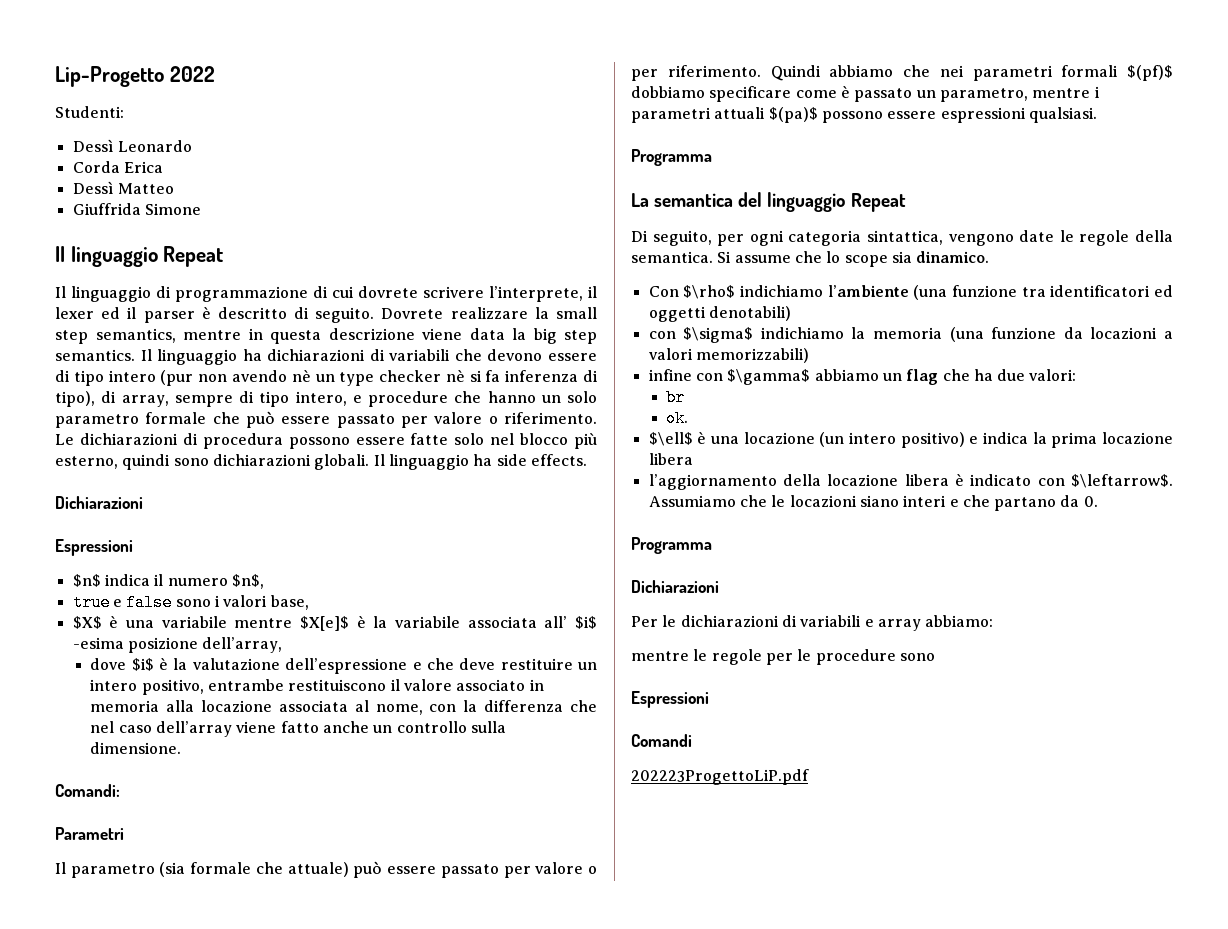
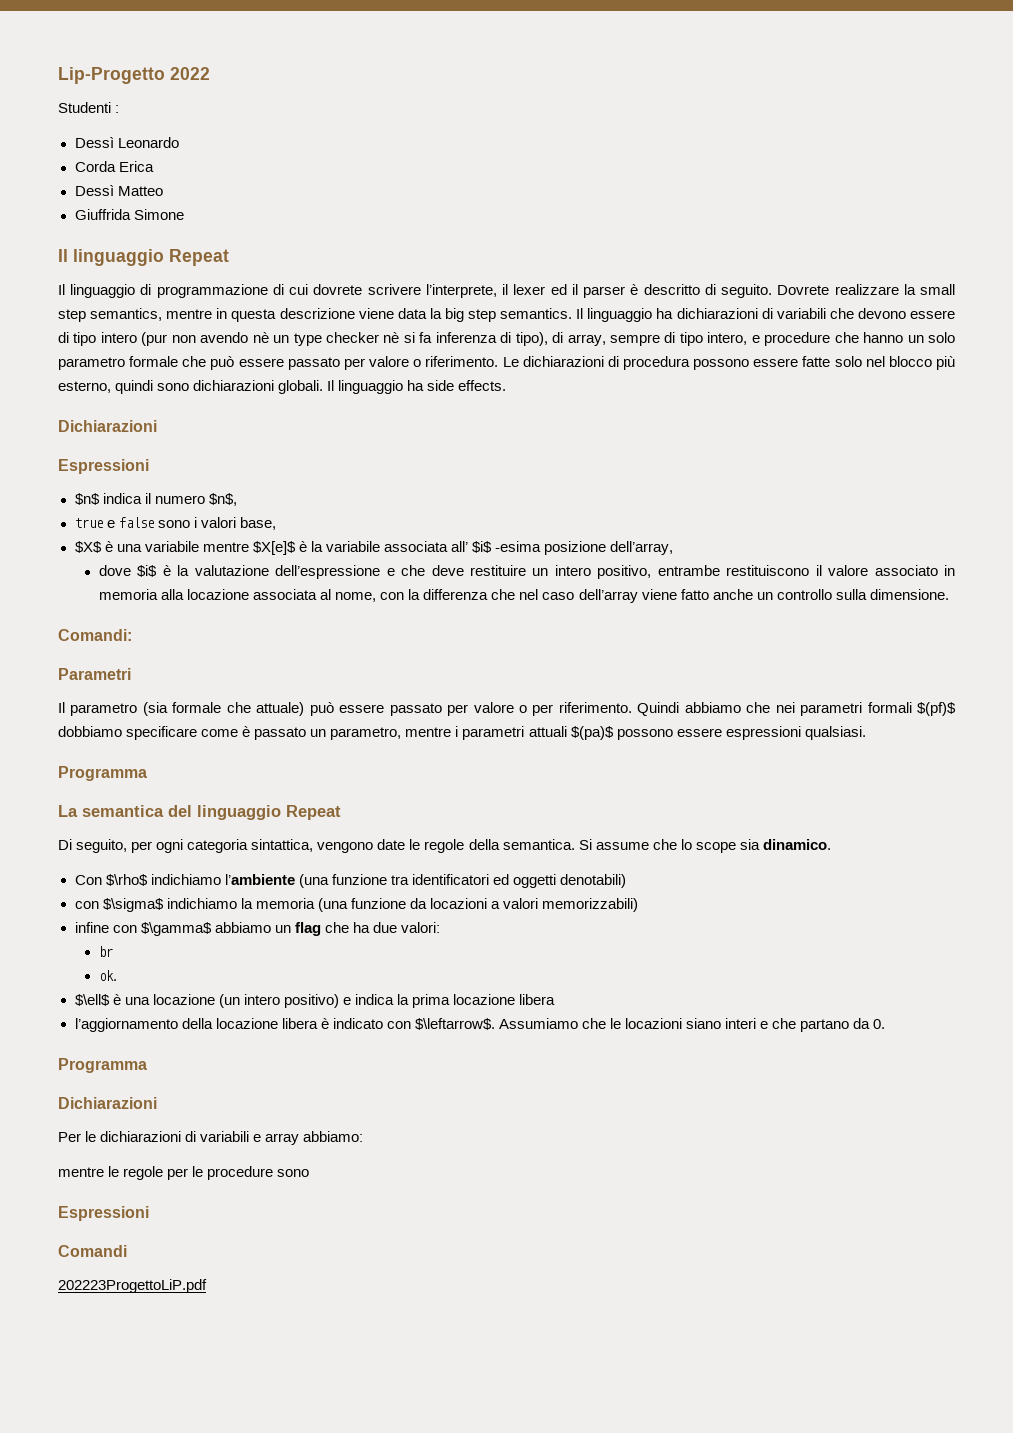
[55,106,124,118] Studenti: -> [58,102,120,113] Studenti :

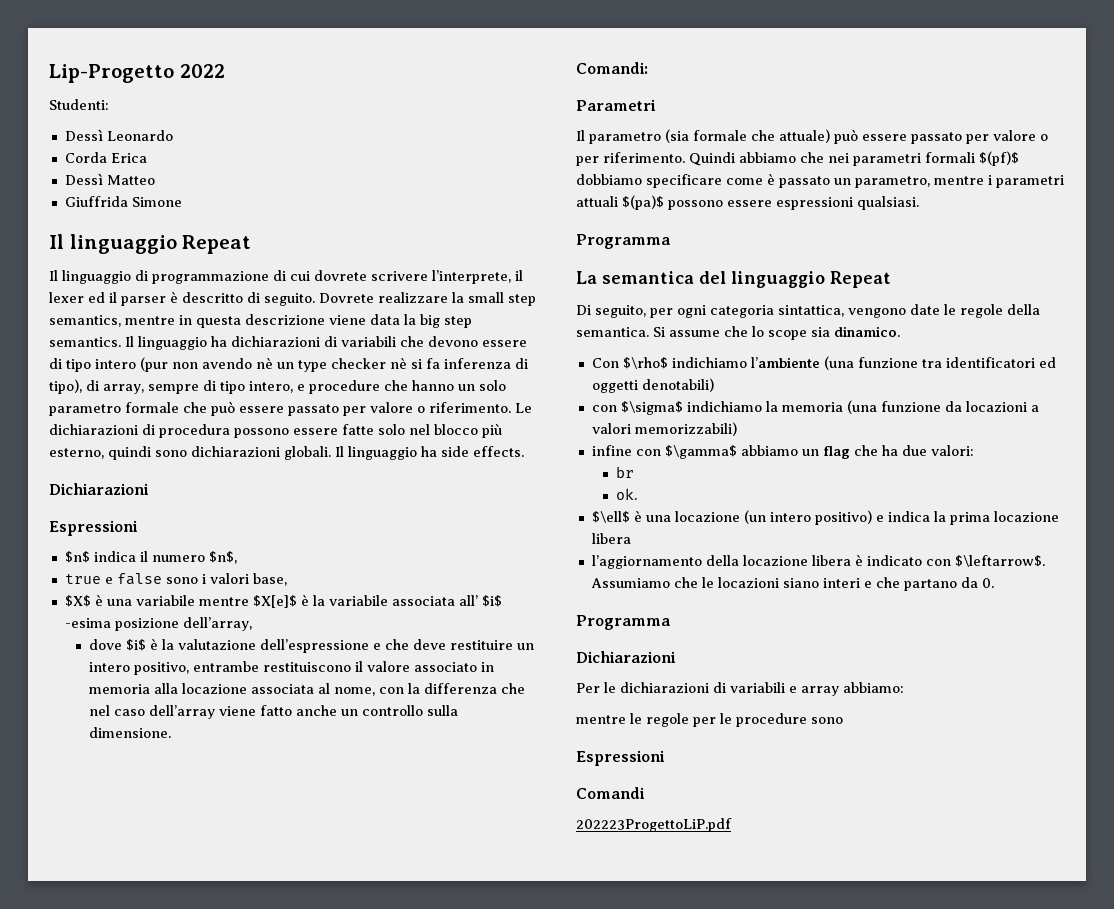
[58,102,120,113] Studenti : -> [49,99,109,110] Studenti:

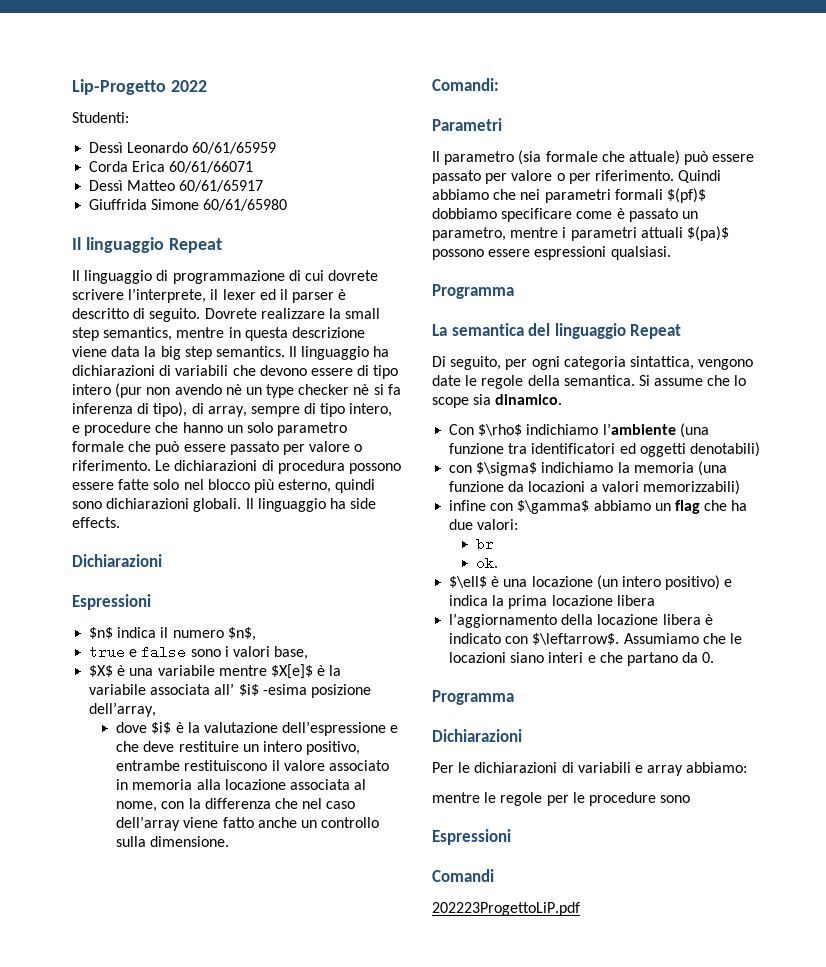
(173, 135) none -> [192,142,277,154] 60/61/65959
(147, 158) none -> [169,161,254,173] 60/61/66071
(155, 180) none -> [179,180,264,192] 60/61/65917
(182, 202) none -> [203,199,288,211] 60/61/65980

